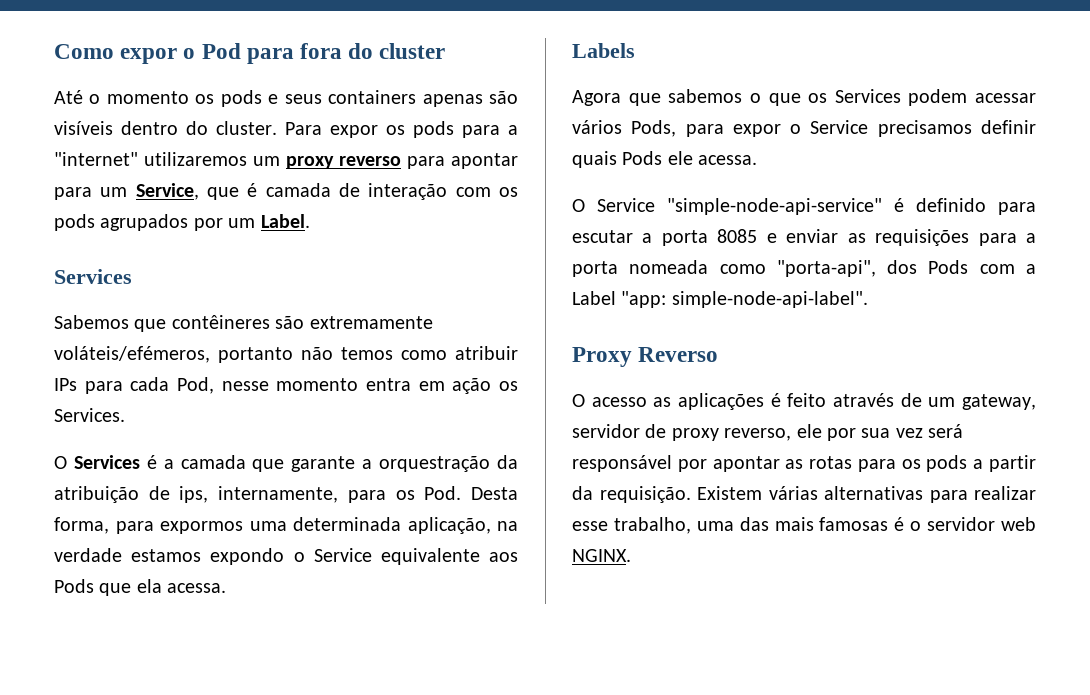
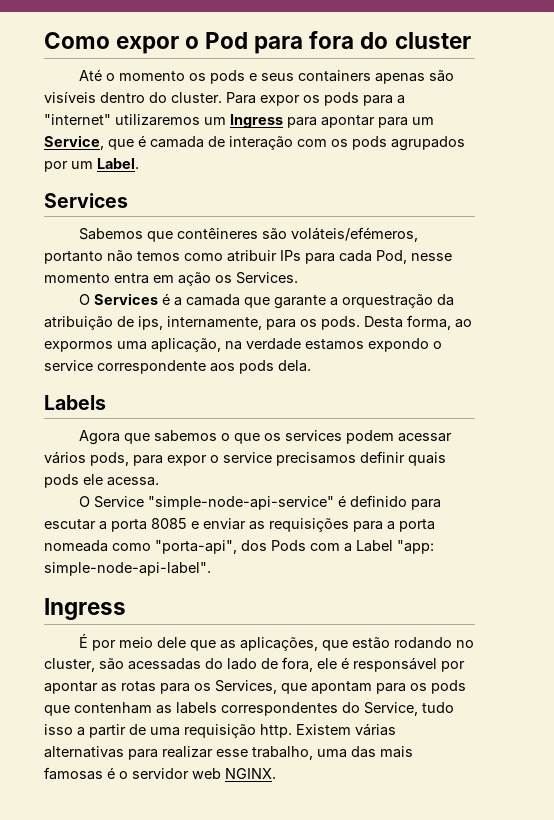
[286,156,401,169] proxy reverso -> [230,114,283,128] Ingress
[309,316,433,329] extremamente -> (287, 234) none
[424,486,462,500] Pod. -> [321,316,360,330] pods.
[115,521,154,534] para -> [455,319,472,328] ao
[293,517,401,531] determinada -> (147, 345) none
[313,548,518,565] [54,579,227,596] Service equivalente aos Pods que ela acessa. -> [44,360,311,374] service correspondente aos pods dela.
[834,89,901,103] Services -> [284,430,342,441] services
[631,120,677,137] Pods, -> [90,452,129,466] pods,
[810,120,869,134] Service -> [223,452,272,463] service
[622,151,663,165] Pods -> [44,474,79,488] pods
[572,347,719,367] [572,393,1036,410] [572,424,964,441] Proxy Reverso // O acesso as aplicações é feito através de um gateway, servidor de proxy reverso, ele por sua vez será -> [44,598,126,620] [78,633,474,651] [44,657,349,672] Ingress // É por meio dele que as aplicações, que estão rodando no cluster, são acessadas do lado de fora, ele é
[926,455,1036,472] [572,486,691,503] pods a partir da requisição. -> [215,680,466,694] [44,702,454,716] [44,724,292,738] Services, que apontam para os pods que contenham as labels correspondentes do Service, tudo isso a partir de uma requisição http.

